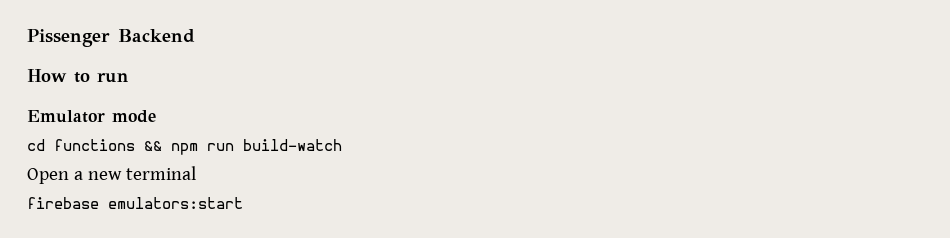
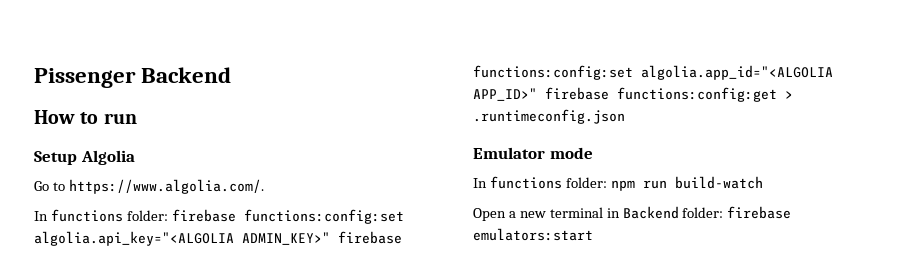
(128, 77) none -> [34,150,135,165] [34,179,264,194] [34,209,404,224] [34,231,402,246] [473,65,833,80] [473,87,793,102] [473,109,625,124] // Setup Algolia // Go to https://www.algolia.com/. // In functions folder: firebase functions:config:set algolia.api_key="<ALGOLIA ADMIN_KEY>" firebase functions:config:set algolia.app_id="<ALGOLIA APP_ID>" firebase functions:config:get > .runtimeconfig.json
[27,139,162,151] cd functions && -> [473,176,607,189] In functions folder:
(196, 173) // -> [606,206,724,219] in Backend folder:

